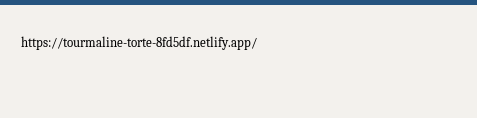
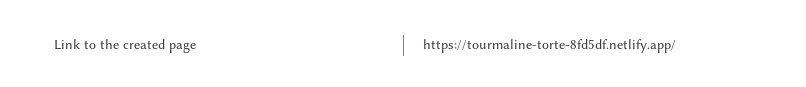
(21, 43) none -> [54,39,196,53] Link to the created page

